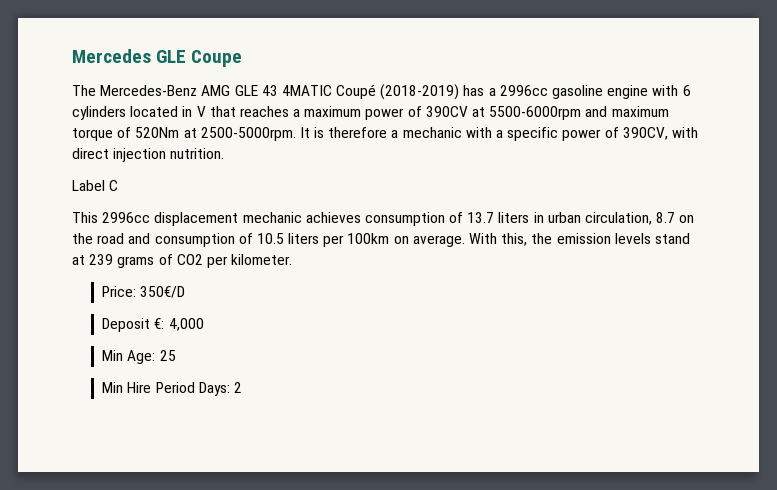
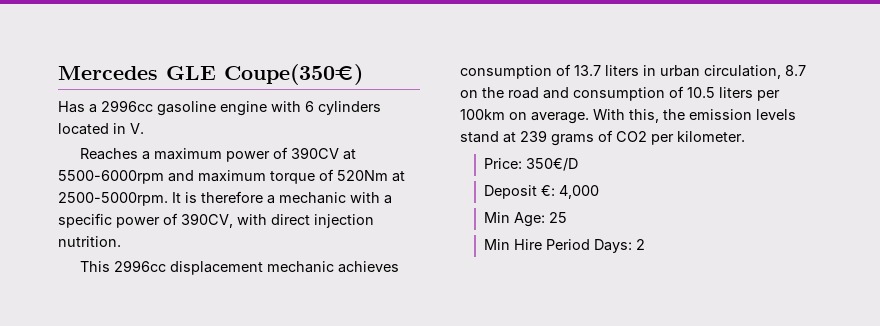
[191,50,243,67] [72,84,485,100] Coupe // The Mercedes-Benz AMG GLE 43 4MATIC Coupé (2018-2019) has -> [224,64,363,85] [58,101,85,113] Coupe(350€) // Has
[196,106,289,117] V that reaches -> [130,123,144,134] [79,148,138,160] V. // Reaches
[72,180,119,191] // Label C -> (121, 241) none

